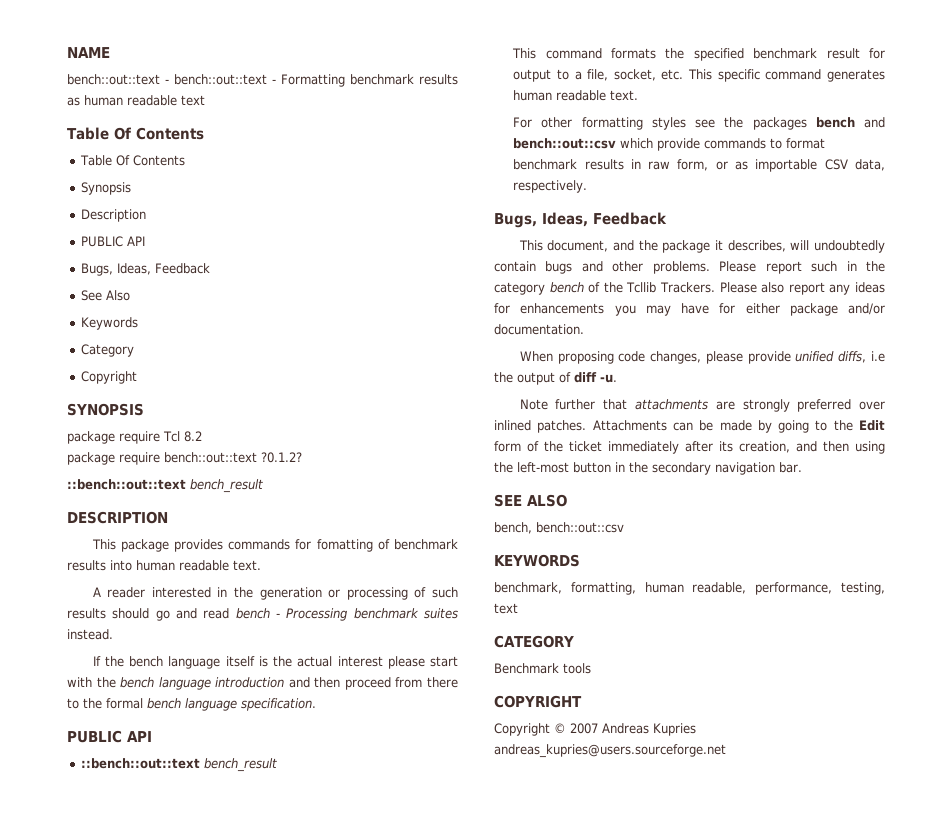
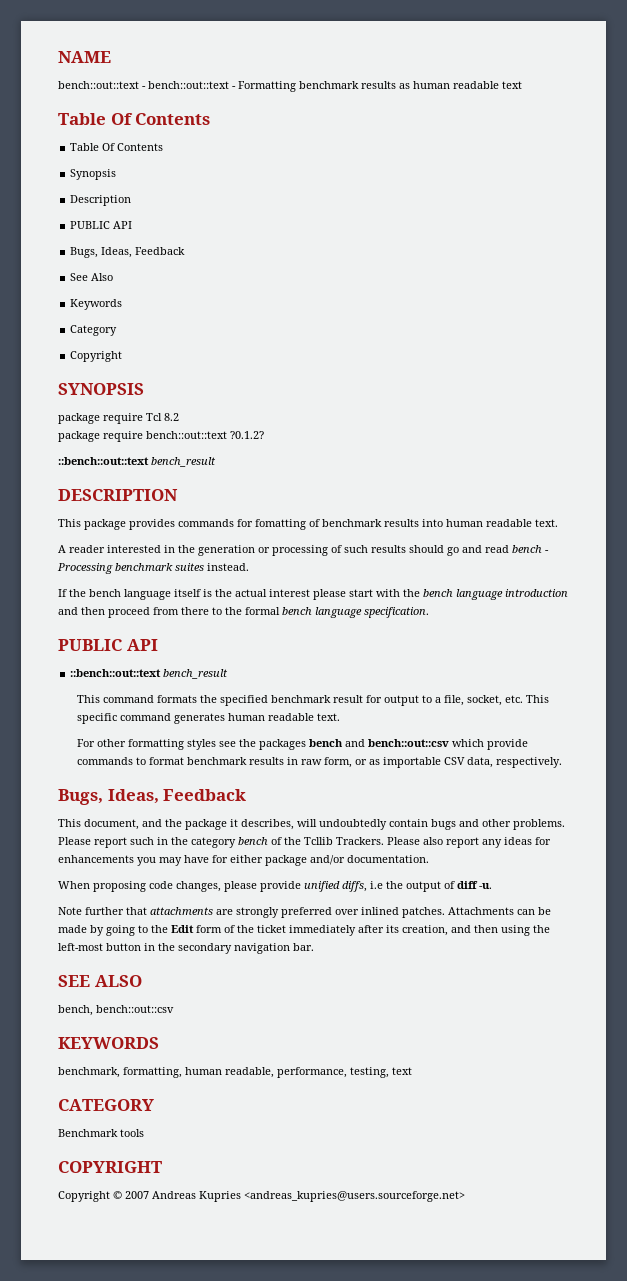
[494,744,726,758] andreas_kupries@users.sourceforge.net -> [244,1191,465,1202] <andreas_kupries@users.sourceforge.net>

